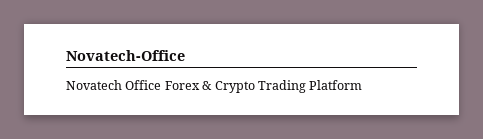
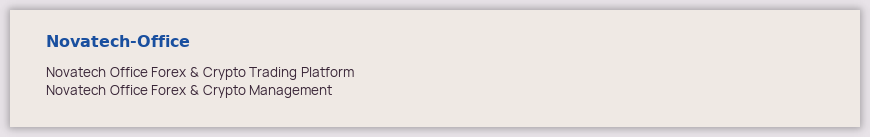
(363, 85) none -> [46,85,333,98] // Novatech Office Forex & Crypto Management

